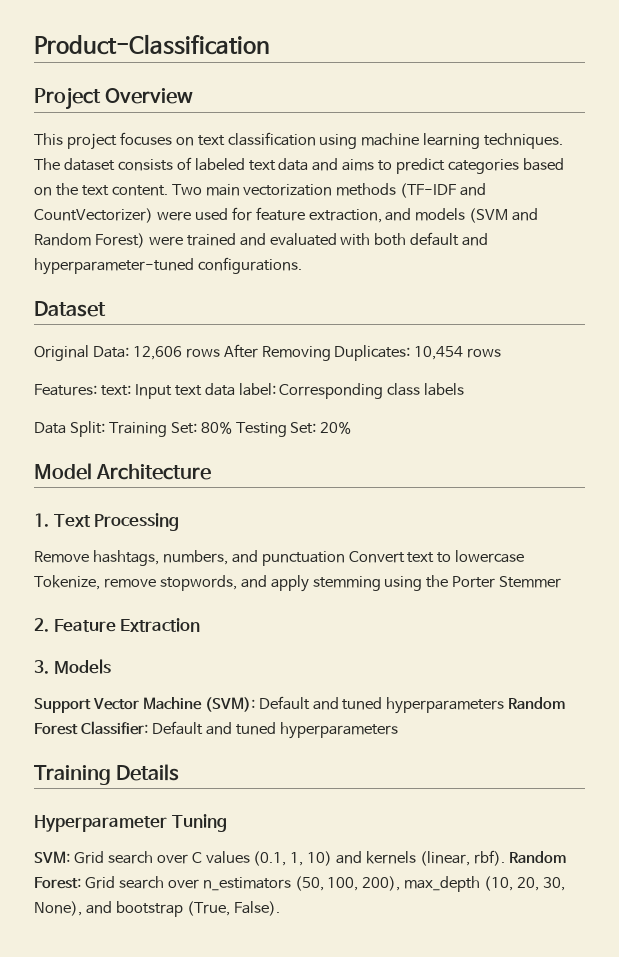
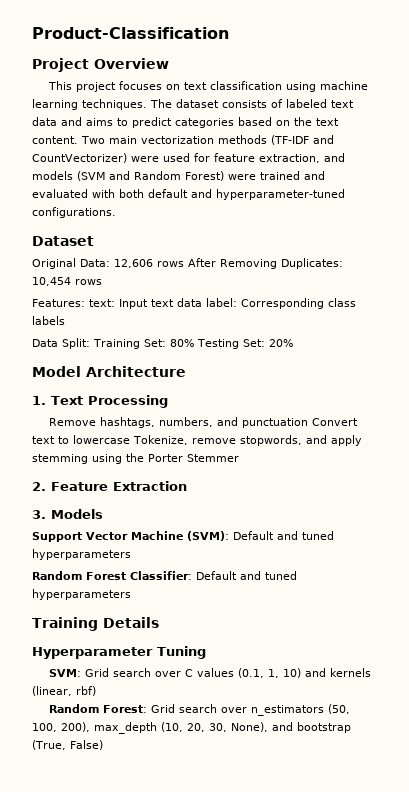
(505, 705) none -> (131, 554) //
[473,850,505,866] rbf). -> [76,686,96,696] rbf) //
[233,901,280,916] False). -> [69,740,103,750] False)

